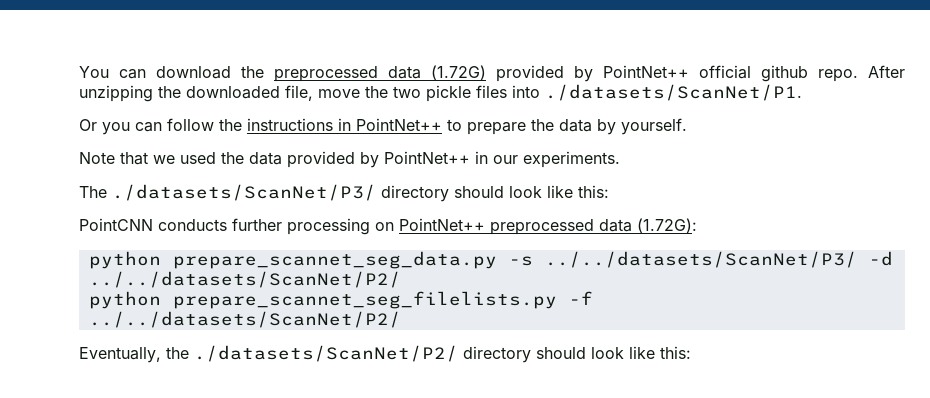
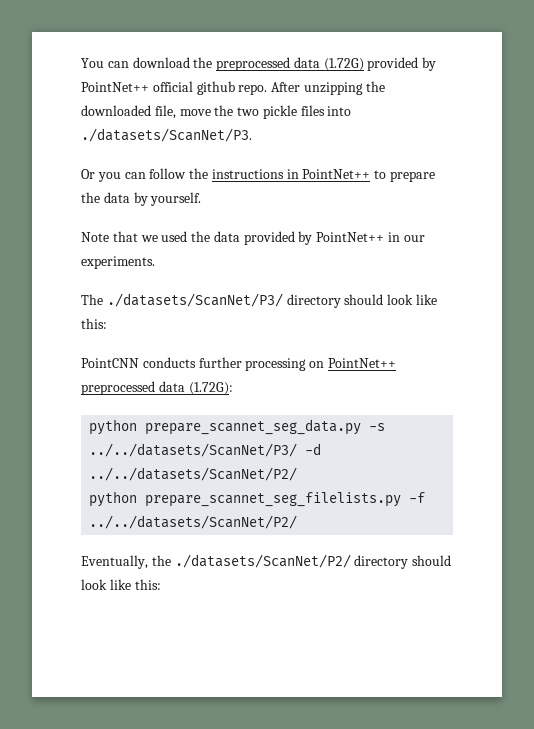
[545,84,802,101] ./datasets/ScanNet/P1. -> [81,128,252,142] ./datasets/ScanNet/P3.

